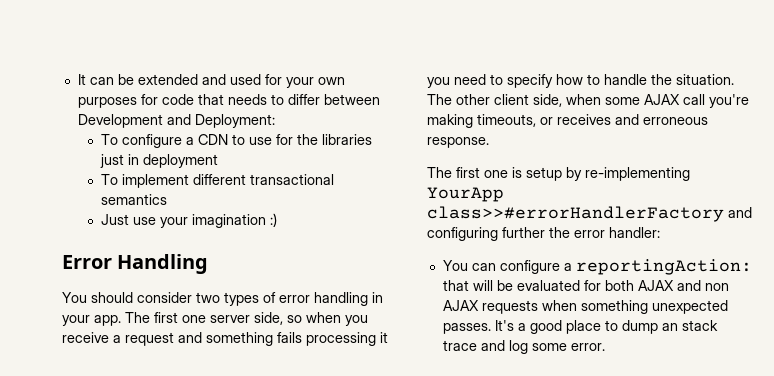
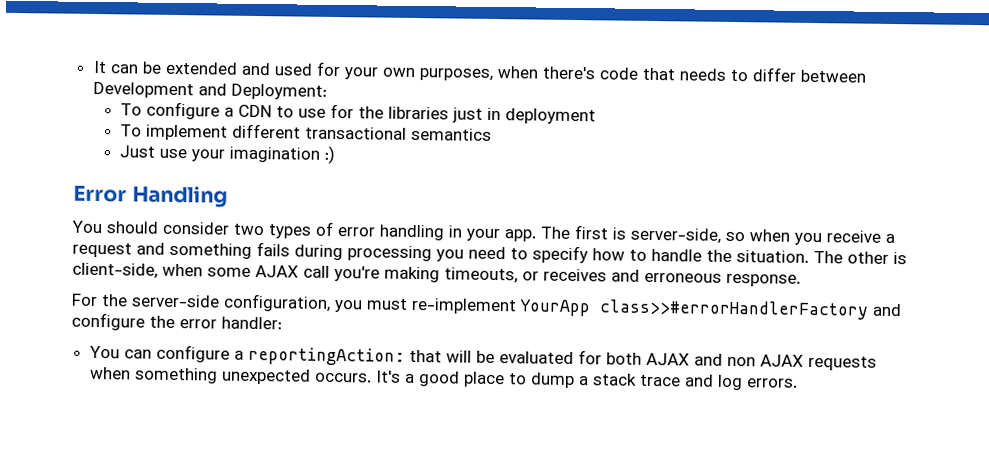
[77,94,158,108] purposes for -> [418,66,595,81] purposes, when there's
[182,312,283,325] one server side, -> [612,227,721,244] is server-side,
[306,332,388,346] processing it -> [294,244,432,262] during processing
[494,94,562,107] client side, -> [893,252,907,265] [72,262,158,279] is client-side,
[427,167,690,181] The first one is setup by re-implementing -> [71,293,517,315] For the server-side configuration, you must re-implement
[427,227,545,241] configuring further -> [71,312,145,331] configure
[442,323,491,334] passes. -> [314,372,372,383] occurs.
[661,323,678,331] an -> [577,376,589,386] a
[531,343,605,351] some error. -> [745,378,798,388] errors.

